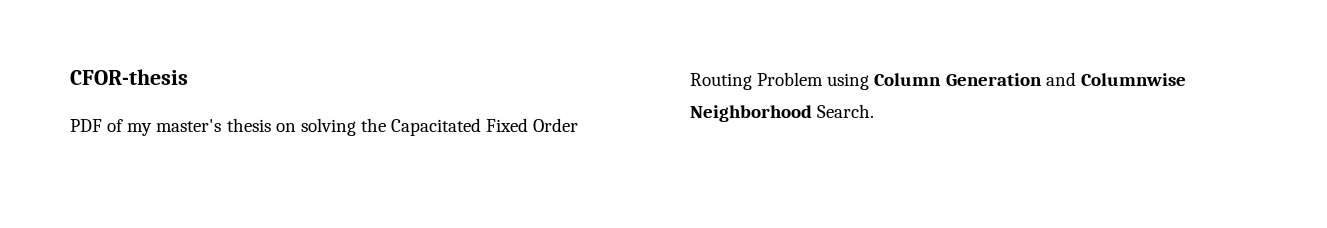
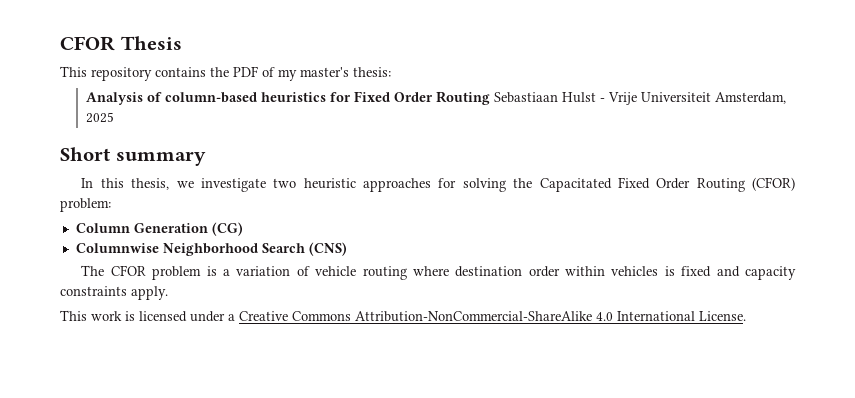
[70,69,188,85] [70,118,296,136] CFOR-thesis // PDF of my master's thesis on -> [60,36,182,51] [60,66,391,81] [86,91,787,105] [86,112,115,123] [60,147,206,166] [81,178,457,192] CFOR Thesis // This repository contains the PDF of my master's thesis: // Analysis of column-based heuristics for Fixed Order Routing Sebastiaan Hulst - Vrije Universiteit Amsterdam, 2025 // Short summary // In this thesis, we investigate two heuristic approaches for
[757,72,870,90] Problem using -> [751,177,795,191] [60,198,111,212] (CFOR) problem: //
[1045,72,1076,86] and -> [211,222,243,236] (CG) //
[817,104,875,118] Search. -> [261,242,347,256] [81,265,796,280] [60,286,168,300] [60,310,746,322] Search (CNS) // The CFOR problem is a variation of vehicle routing where destination order within vehicles is fixed and capacity constraints apply. // This work is licensed under a Creative Commons Attribution-NonCommercial-ShareAlike 4.0 International License.

